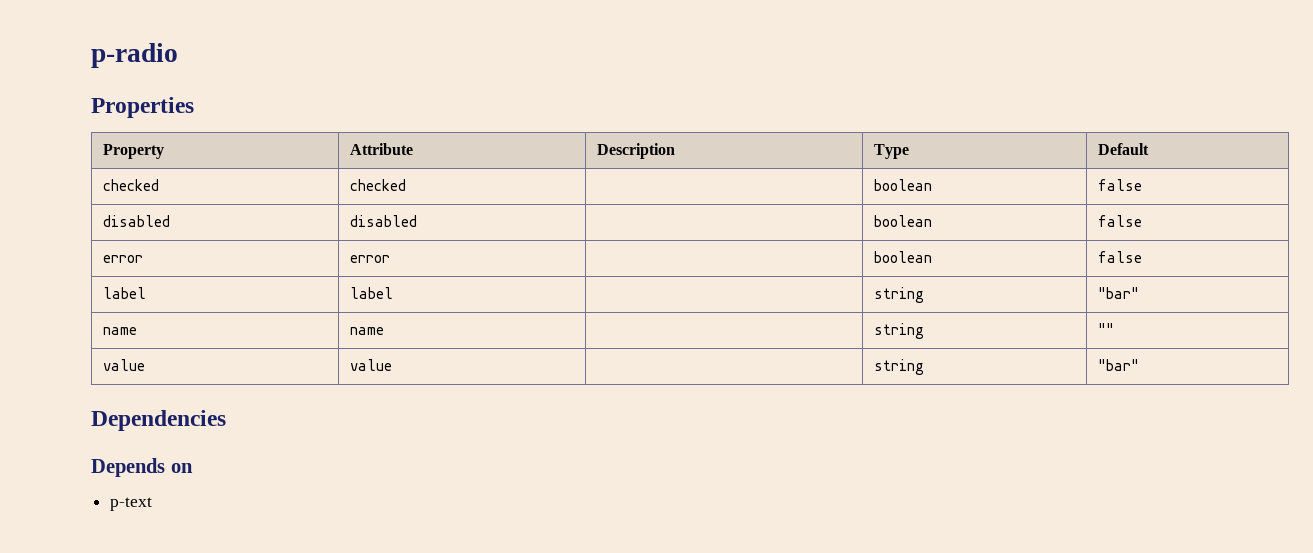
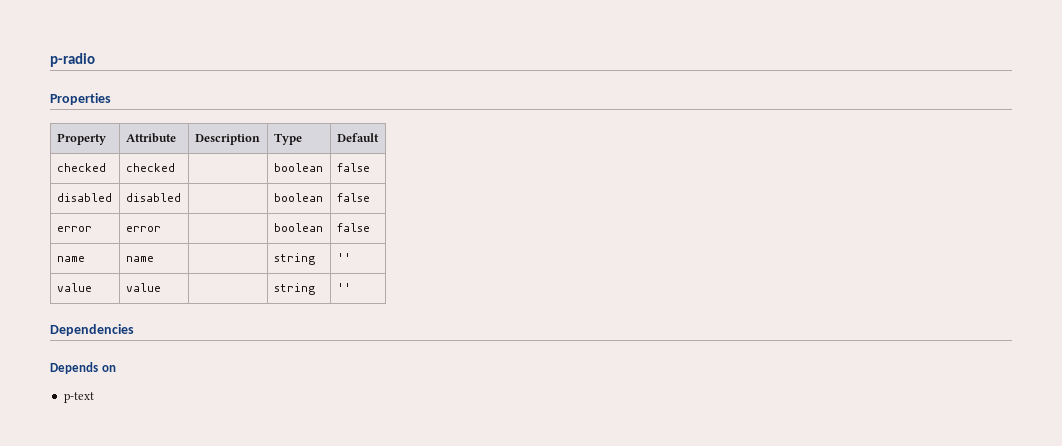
[103,287,147,299] [350,287,394,299] [874,287,925,303] [1098,287,1140,299] // label | label | | string | "bar" -> (370, 227) none
[1098,323,1115,335] "" -> [336,253,351,262] ''
[1098,359,1140,371] "bar" -> [336,283,351,292] ''

